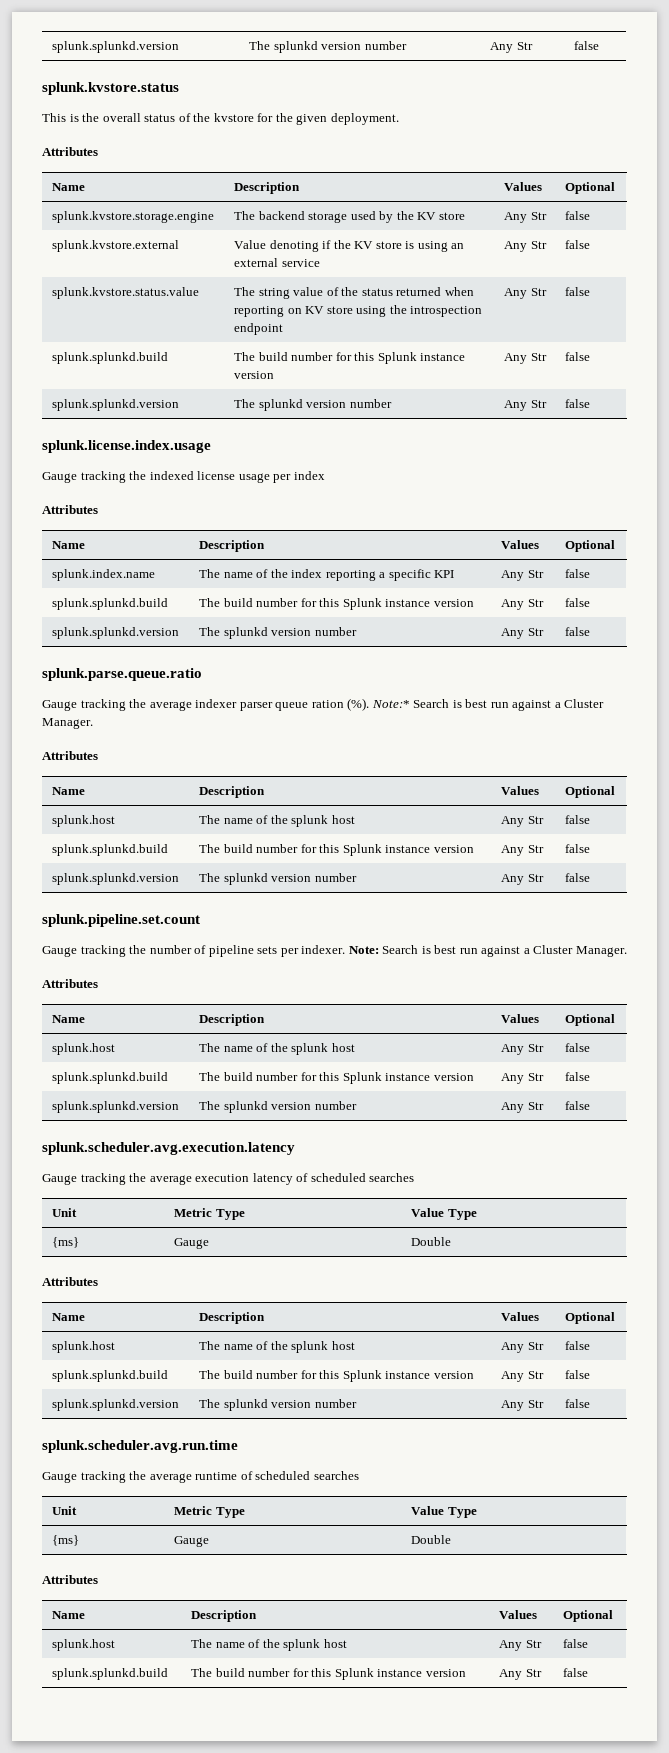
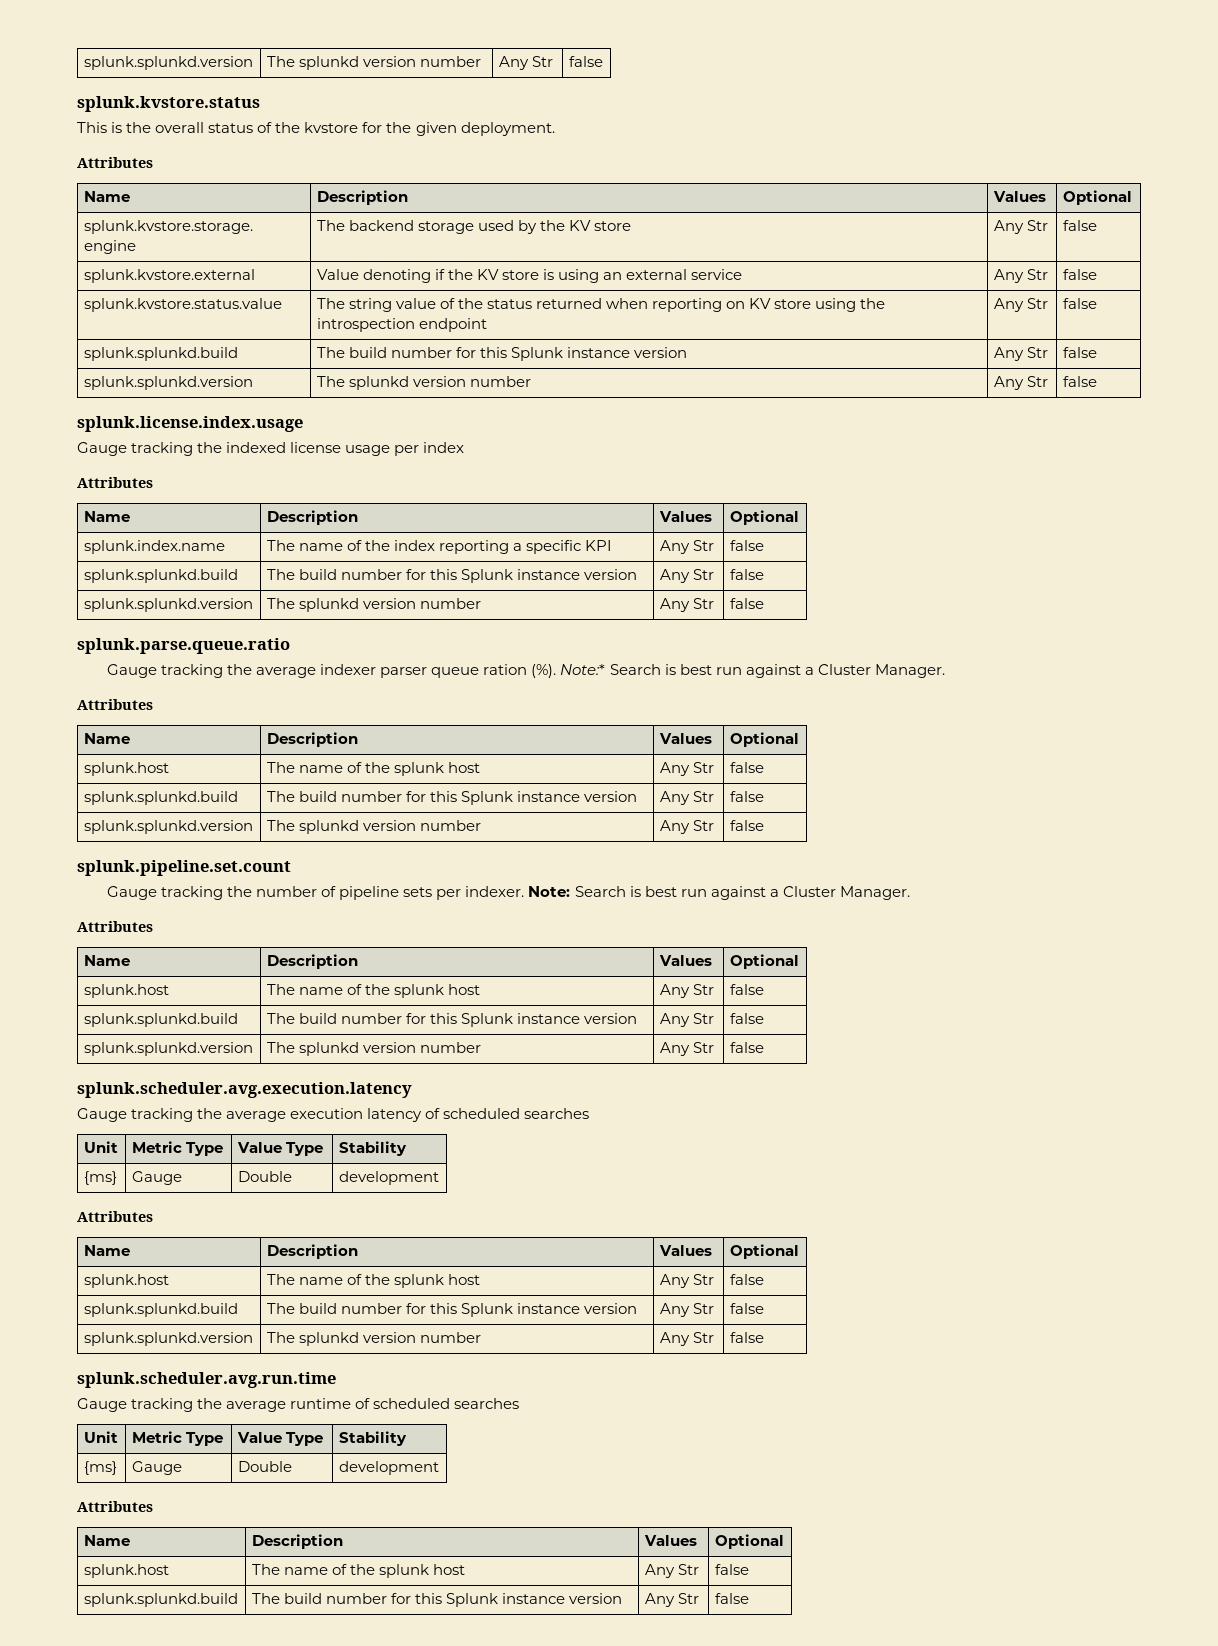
[51,1237,79,1248] [173,1238,209,1249] [410,1237,451,1246] // {ms} | Gauge | Double -> [338,1141,407,1156] [83,1171,117,1185] [131,1171,182,1185] [237,1171,292,1182] [338,1171,439,1185] | Stability // {ms} | Gauge | Double | development
[51,1535,79,1546] [173,1536,209,1547] [410,1535,451,1544] // {ms} | Gauge | Double -> [338,1431,407,1446] [83,1461,117,1475] [131,1461,182,1475] [237,1461,292,1472] [338,1461,439,1475] | Stability // {ms} | Gauge | Double | development

